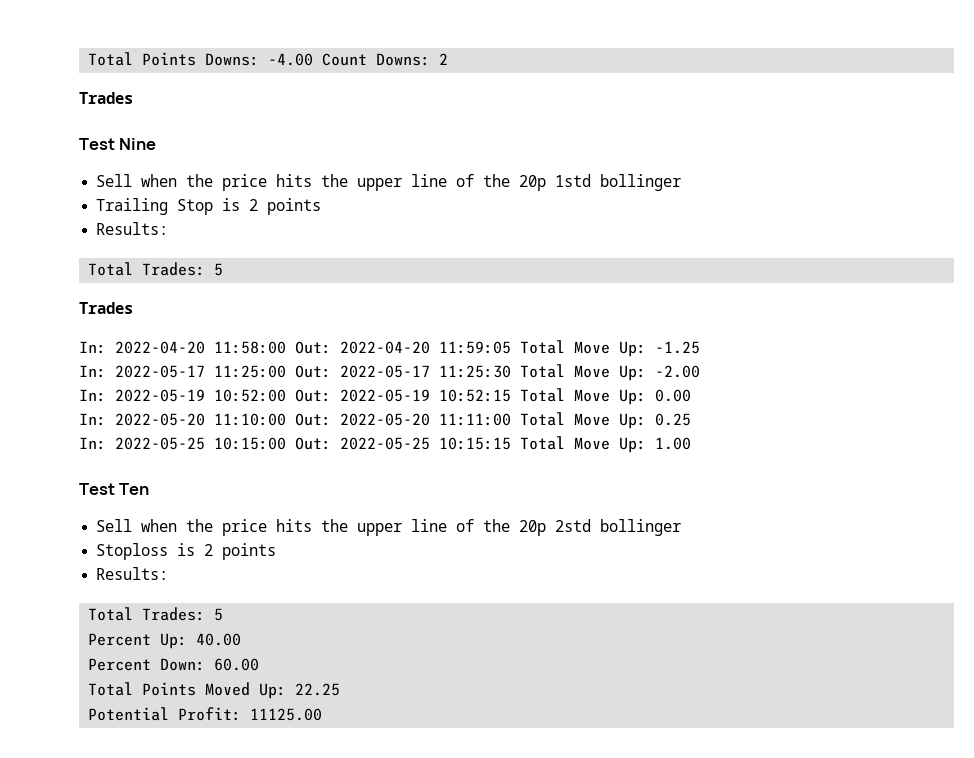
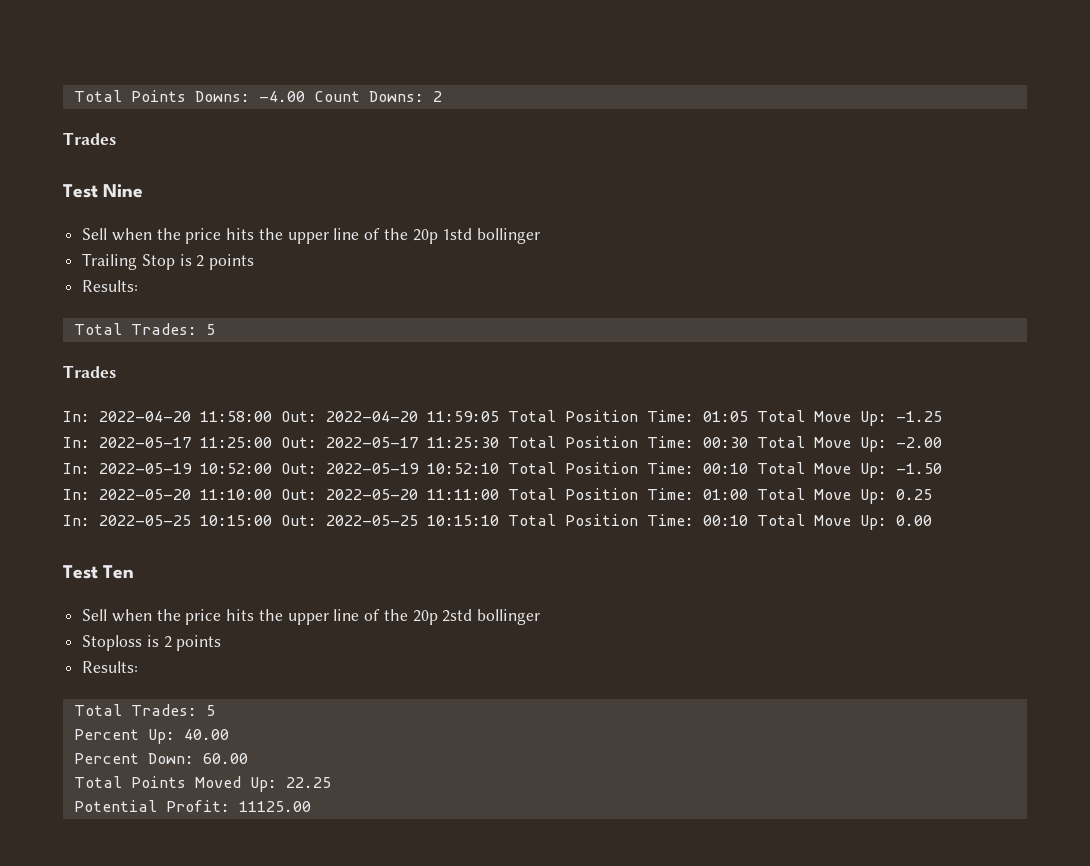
(565, 347) none -> [565,410,805,422] Position Time: 01:05 Total
(565, 371) none -> [565,436,805,448] Position Time: 00:30 Total
[439,388,691,405] 10:52:15 Total Move Up: 0.00 -> [427,462,942,478] 10:52:10 Total Position Time: 00:10 Total Move Up: -1.50
(565, 419) none -> [565,488,805,500] Position Time: 01:00 Total
[439,436,691,453] 10:15:15 Total Move Up: 1.00 -> [427,514,932,530] 10:15:10 Total Position Time: 00:10 Total Move Up: 0.00

